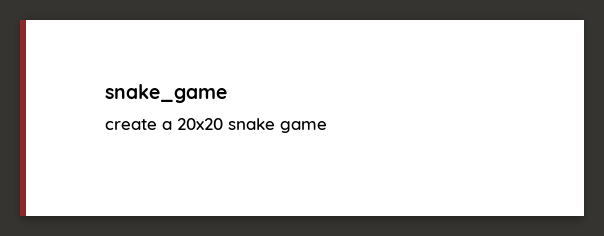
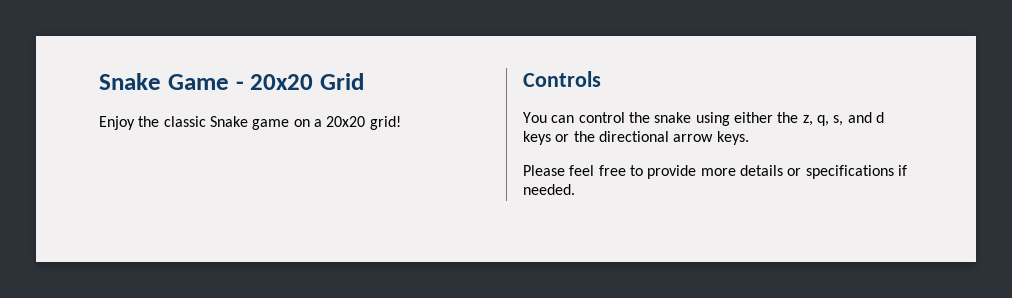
[105,84,227,103] [105,118,327,133] snake_game // create a 20x20 snake game -> [99,73,364,90] [99,116,401,130] [523,71,601,87] [523,112,884,126] [523,131,749,145] [523,165,907,179] [523,184,575,195] Snake Game - 20x20 Grid // Enjoy the classic Snake game on a 20x20 grid! // Controls // You can control the snake using either the z, q, s, and d keys or the directional arrow keys. // Please feel free to provide more details or specifications if needed.

